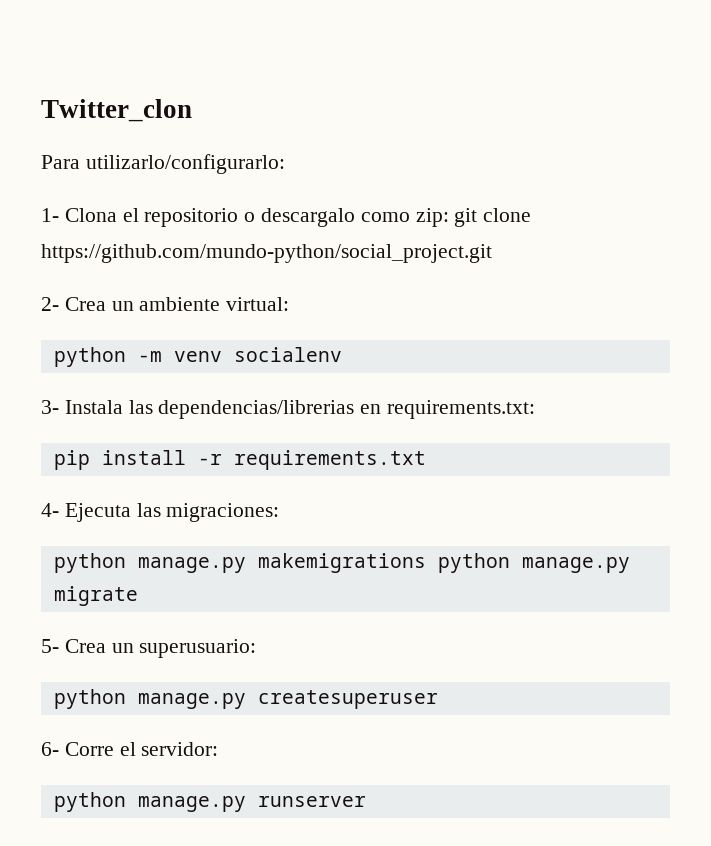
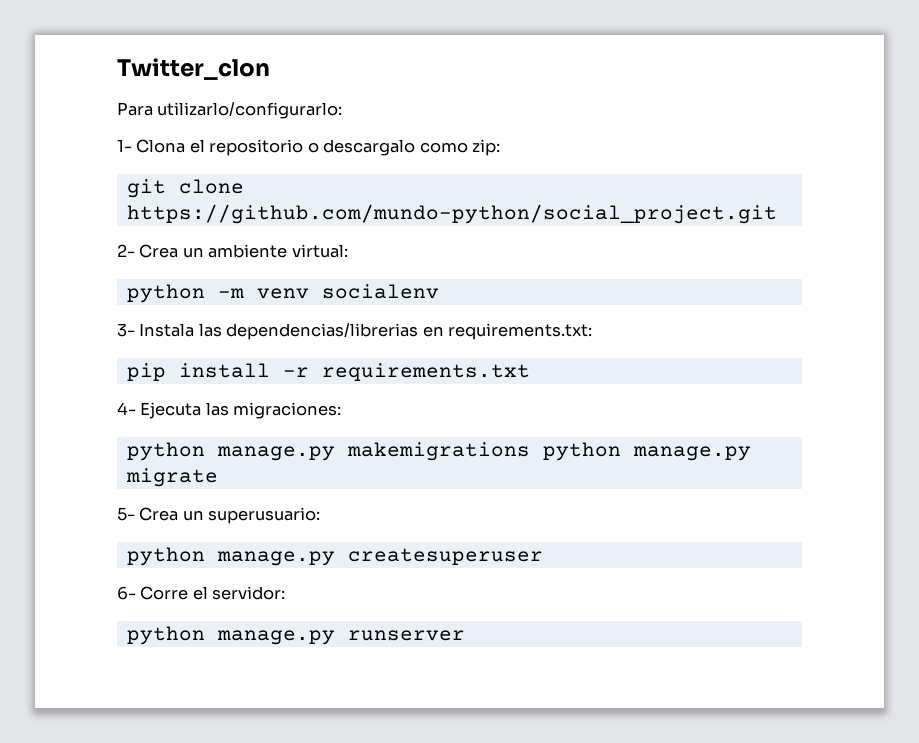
(449, 217) none -> (501, 147) //

